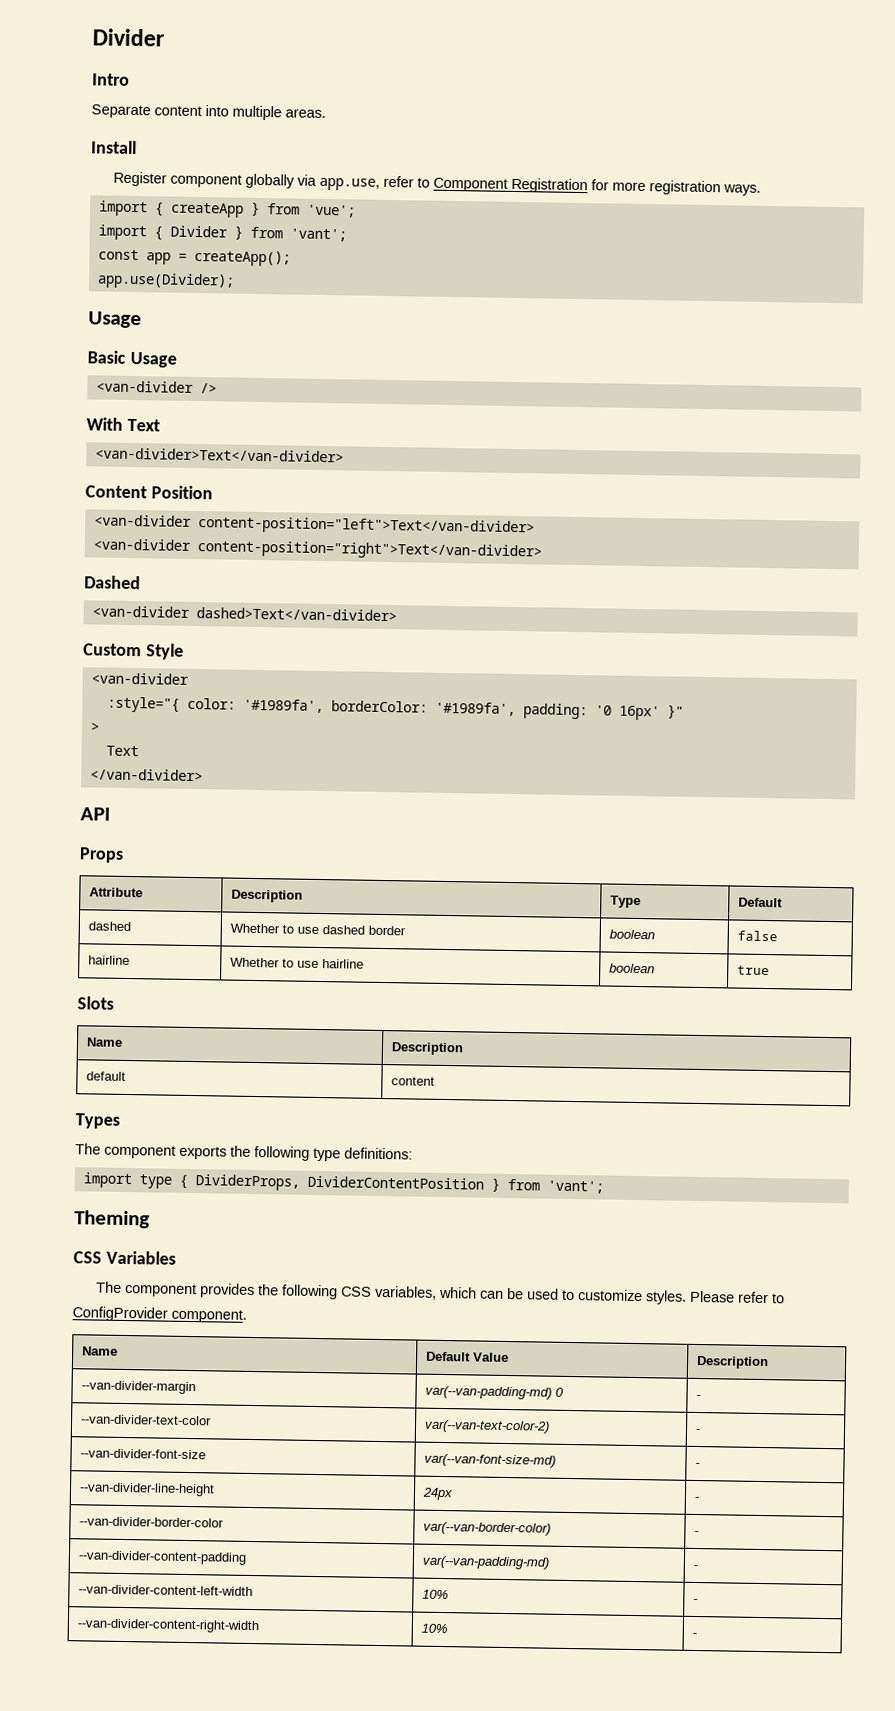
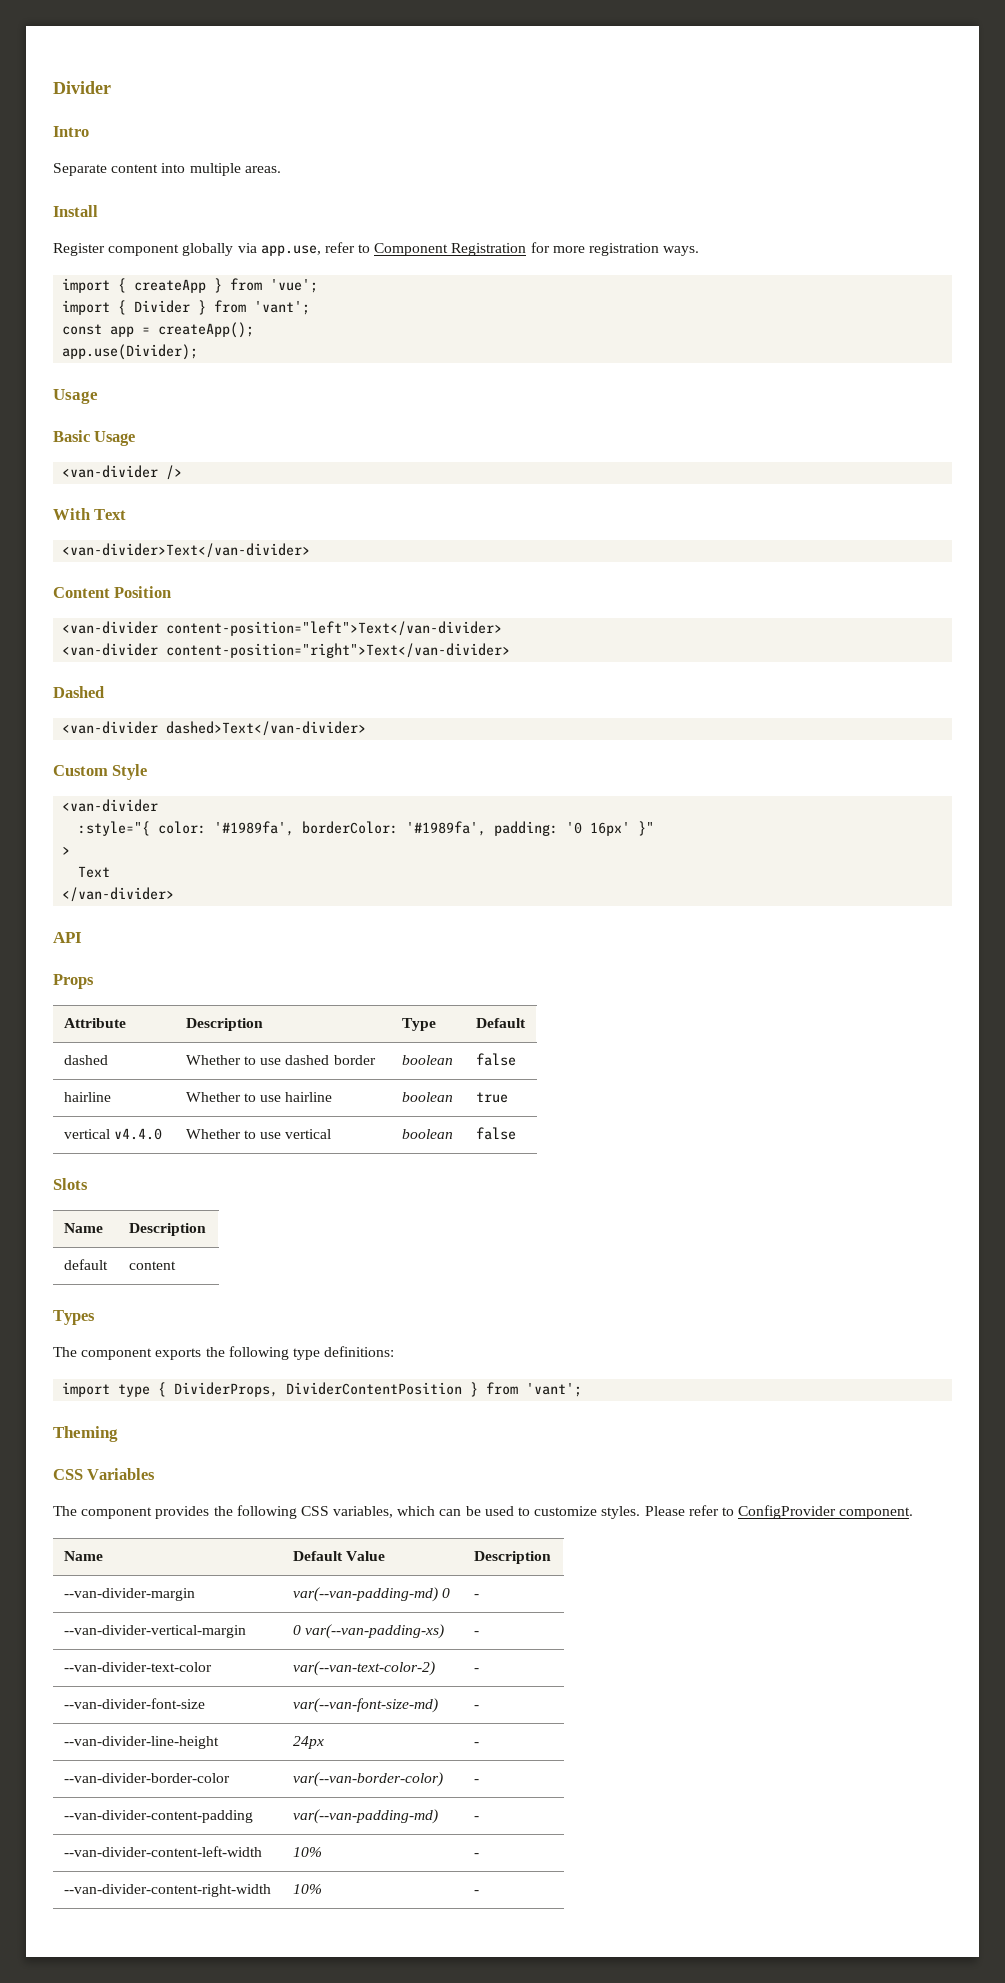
(771, 970) none -> [63,1128,163,1140] [185,1129,332,1139] [401,1129,453,1139] [475,1127,516,1140] // vertical v4.4.0 | Whether to use vertical | boolean | false
(702, 1397) none -> [63,1625,246,1638] [292,1624,445,1639] [473,1631,479,1635] // --van-divider-vertical-margin | 0 var(--van-padding-xs) | -

